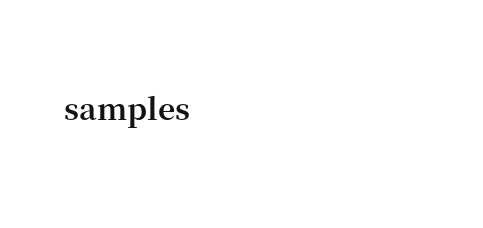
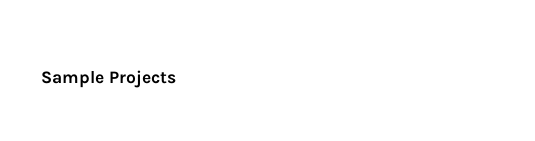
[64,95,190,128] samples -> [41,70,176,88] Sample Projects

